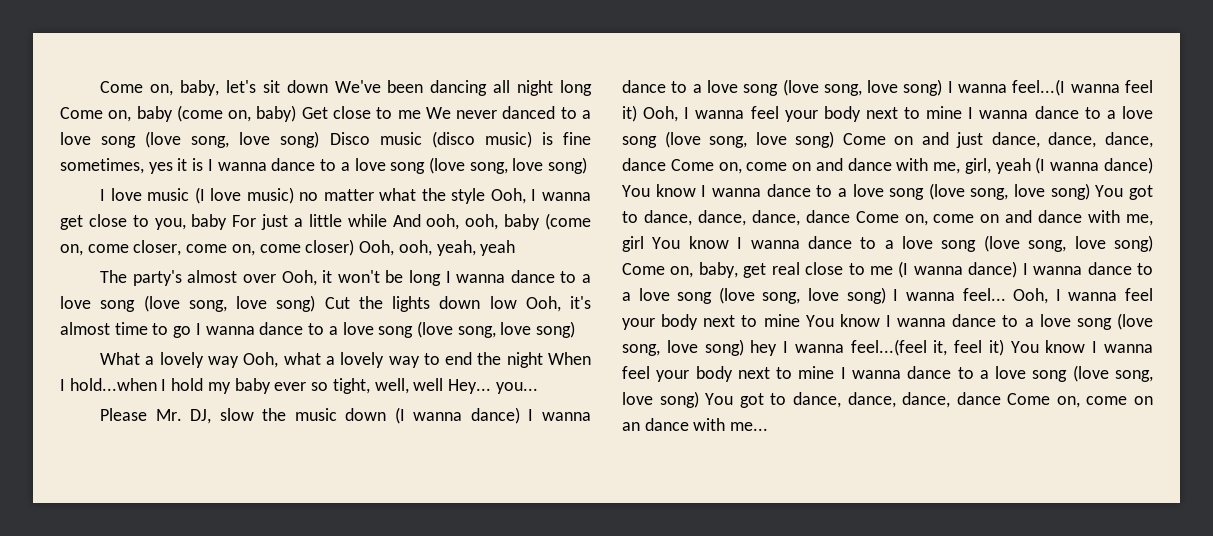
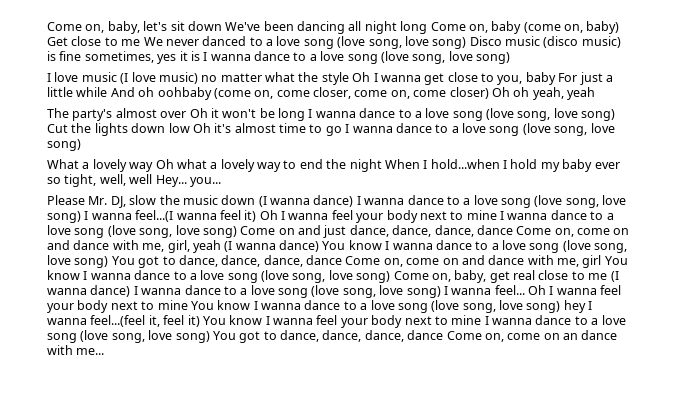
[490,188,526,204] Ooh, -> [352,72,371,82] Oh
[426,214,541,230] ooh, ooh, baby -> [138,87,212,100] oh oohbaby
[359,240,432,256] Ooh, ooh, -> [491,87,530,97] Oh oh
[281,270,317,286] Ooh, -> [189,108,208,118] Oh
[525,296,561,312] Ooh, -> [192,123,211,133] Oh
[243,352,279,368] Ooh, -> [155,159,174,169] Oh
[643,106,679,122] Ooh, -> [259,210,278,220] Oh
[1013,288,1049,304] Ooh, -> [528,285,546,295] Oh

